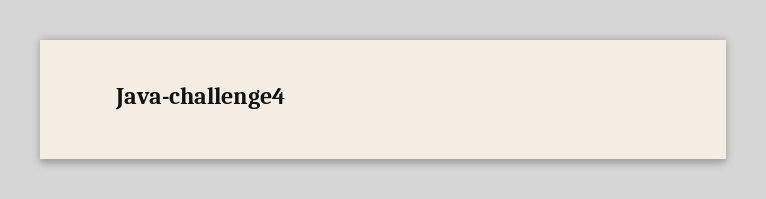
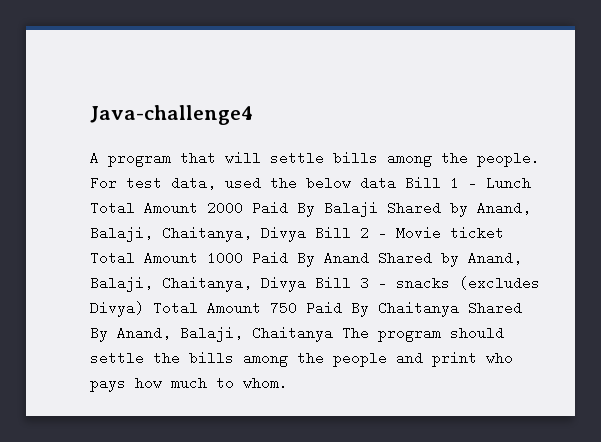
(285, 98) none -> [90,151,540,167] [90,176,531,190] [90,201,531,217] [90,226,504,242] [90,251,522,267] [90,276,540,292] [90,301,522,317] [90,326,504,342] [90,351,513,367] [90,376,288,392] // A program that will settle bills among the people. For test data, used the below data Bill 1 - Lunch Total Amount 2000 Paid By Balaji Shared by Anand, Balaji, Chaitanya, Divya Bill 2 - Movie ticket Total Amount 1000 Paid By Anand Shared by Anand, Balaji, Chaitanya, Divya Bill 3 - snacks (excludes Divya) Total Amount 750 Paid By Chaitanya Shared By Anand, Balaji, Chaitanya The program should settle the bills among the people and print who pays how much to whom.

